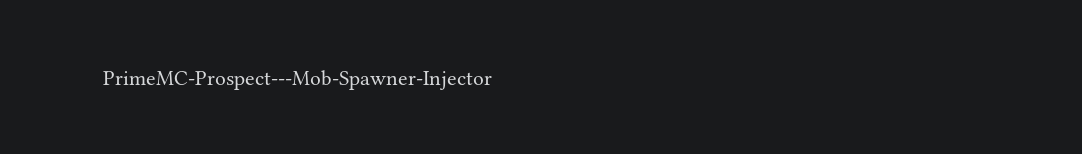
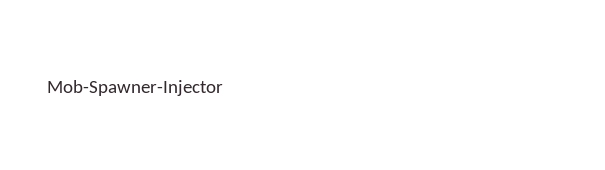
[103,70,492,90] PrimeMC-Prospect---Mob-Spawner-Injector -> [47,80,223,96] Mob-Spawner-Injector

